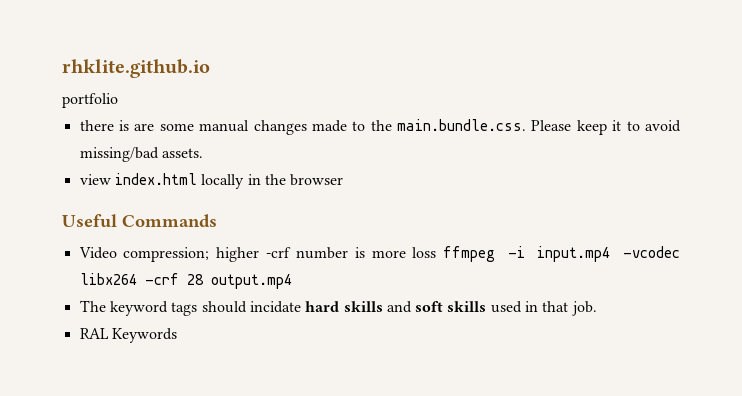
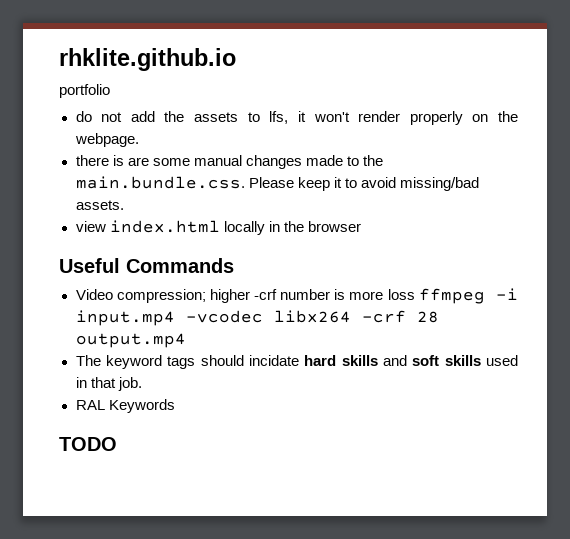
(118, 100) none -> [75,111,518,125] [74,133,139,147] // do not add the assets to lfs, it won't render properly on the webpage.
(177, 335) none -> [59,437,117,451] // TODO

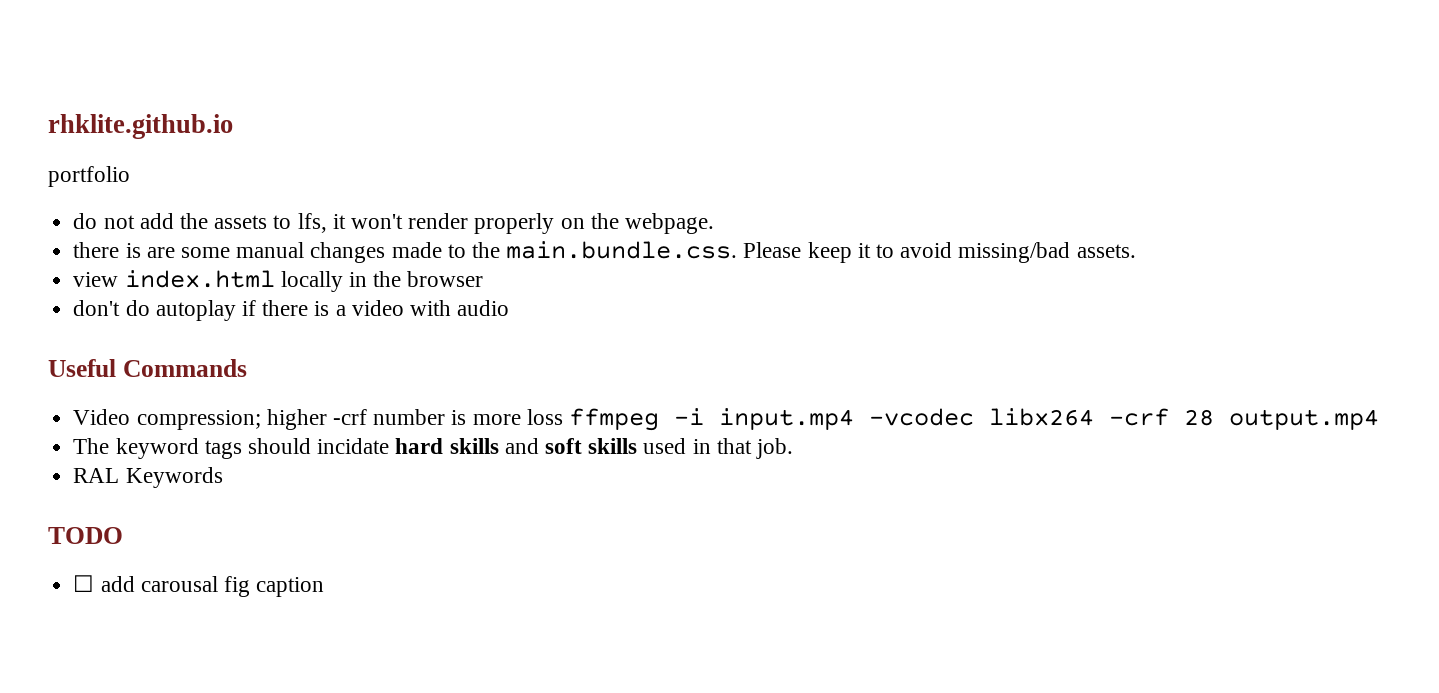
(361, 226) none -> [73,300,510,321] // don't do autoplay if there is a video with audio
(117, 444) none -> [73,575,325,597] // ☐ add carousal fig caption

